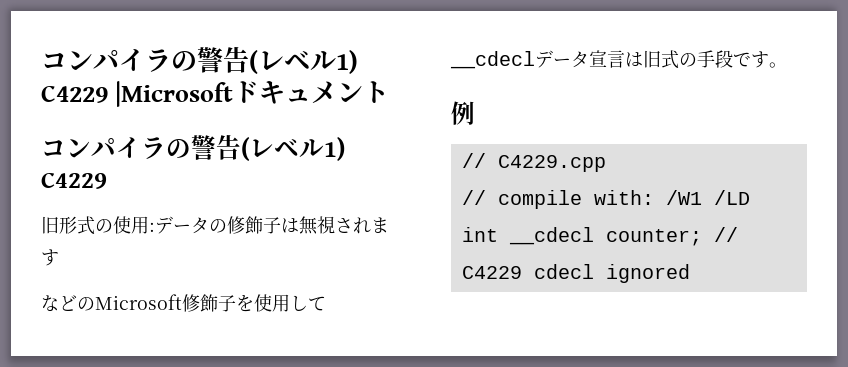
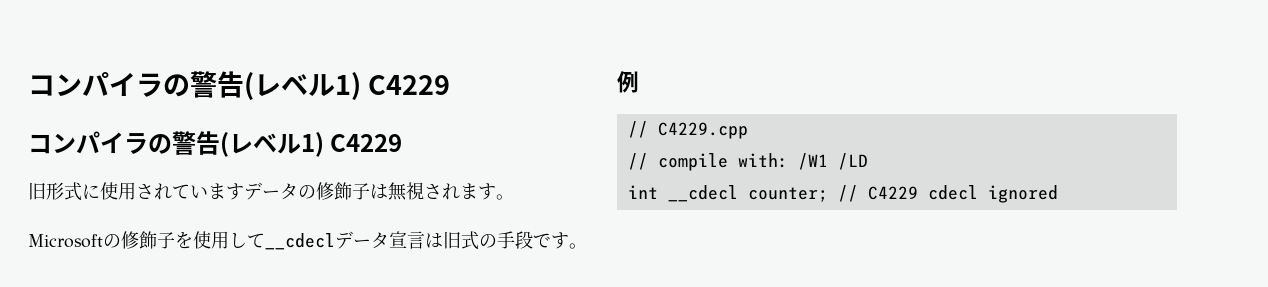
[41,46,358,74] [41,81,390,107] コンパイラの警告(レベル1) C4229 |Microsoftドキュメント -> [28,71,451,100] コンパイラの警告(レベル1) C4229
[95,216,155,234] の使用: -> [82,182,244,200] に使用されています
[41,294,182,312] // などのMicrosoft -> [496,194,514,200] [28,234,121,248] 。 // Microsoftの

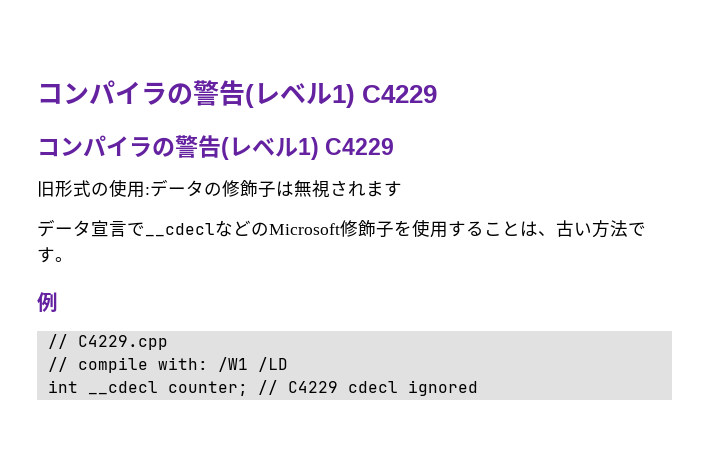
[82,182,244,200] に使用されています -> [91,179,150,198] の使用:
[496,194,514,200] [28,231,533,250] 。 // Microsoftの修飾子を使用して__cdeclデータ宣言は旧式の手段 -> [37,219,628,238] // データ宣言で__cdeclなどのMicrosoft修飾子を使用することは、古い方法

